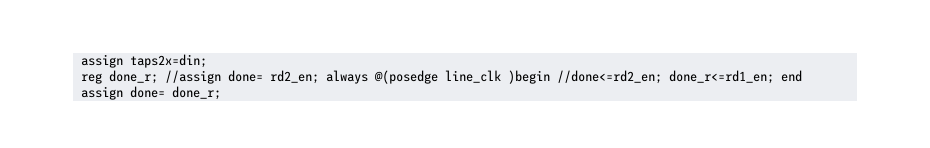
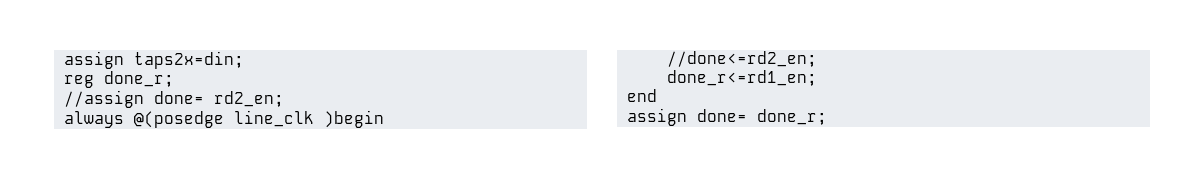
(159, 77) none -> (174, 79) //
(320, 77) none -> (284, 99) //
(551, 77) none -> (384, 119) //
(663, 77) none -> (817, 59) //
(775, 77) none -> (817, 78) //

